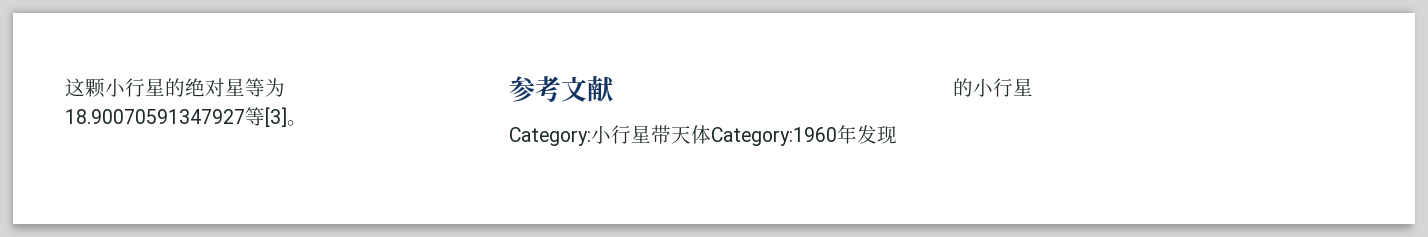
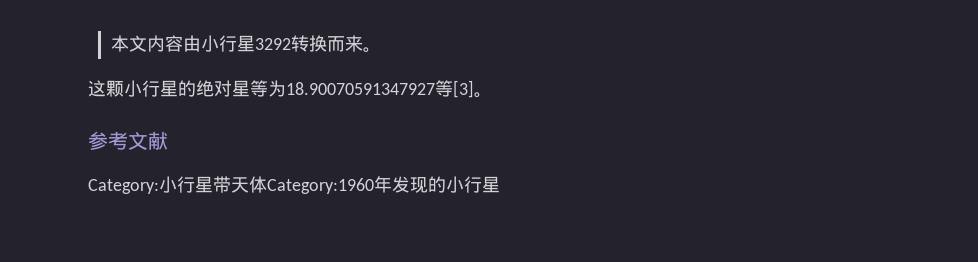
(65, 87) none -> [111,35,382,53] 本文内容由小行星3292转换而来。 //

